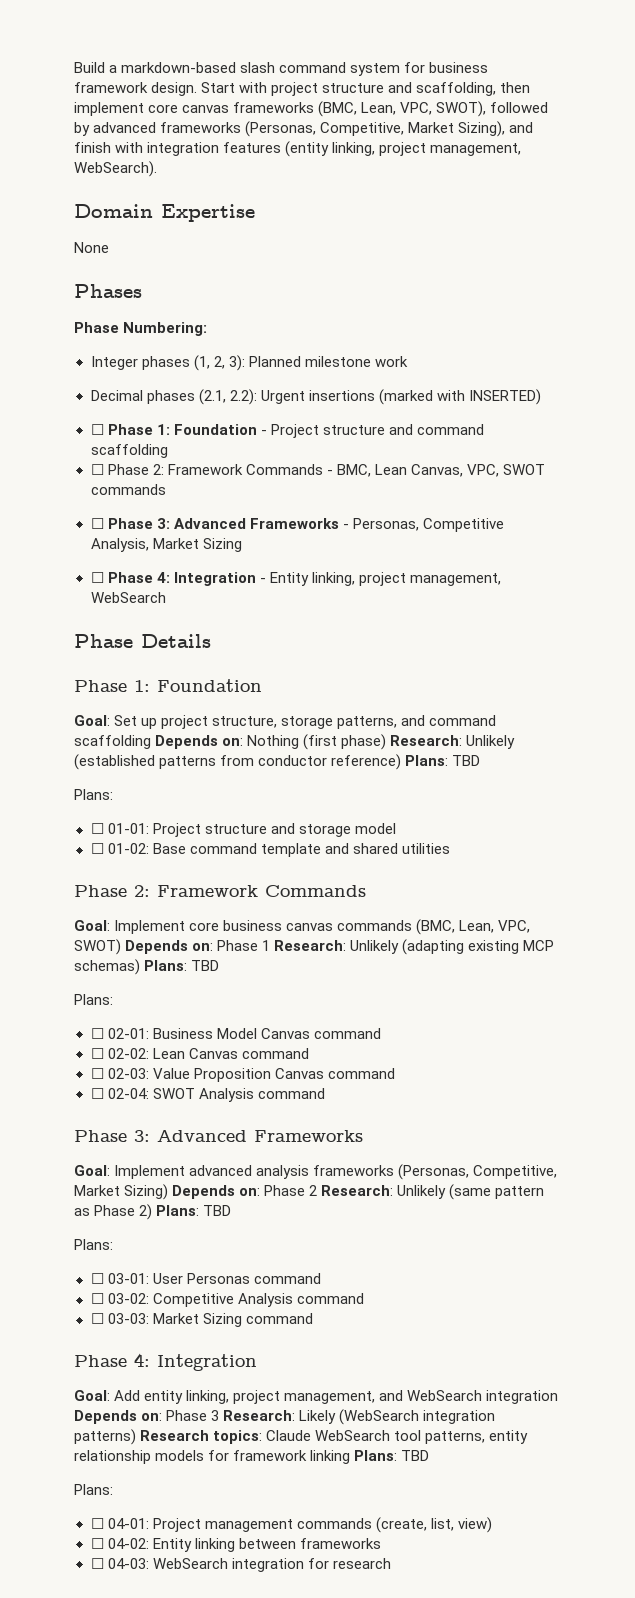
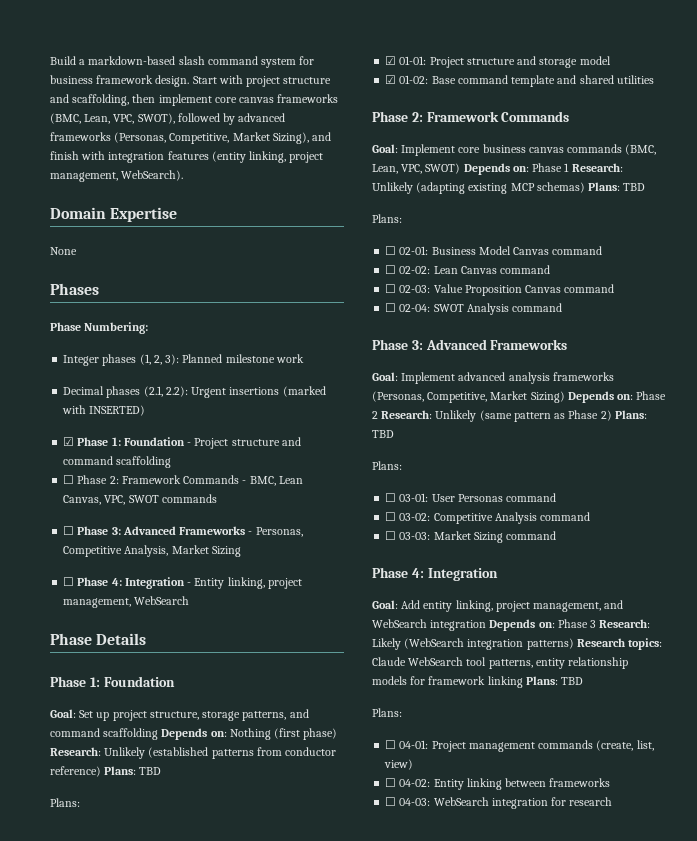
[90,424,104,435] ☐ -> [63,437,75,446] ☑
[90,823,104,834] ☐ -> [385,56,397,65] ☑
[90,843,104,854] ☐ -> [385,75,397,84] ☑

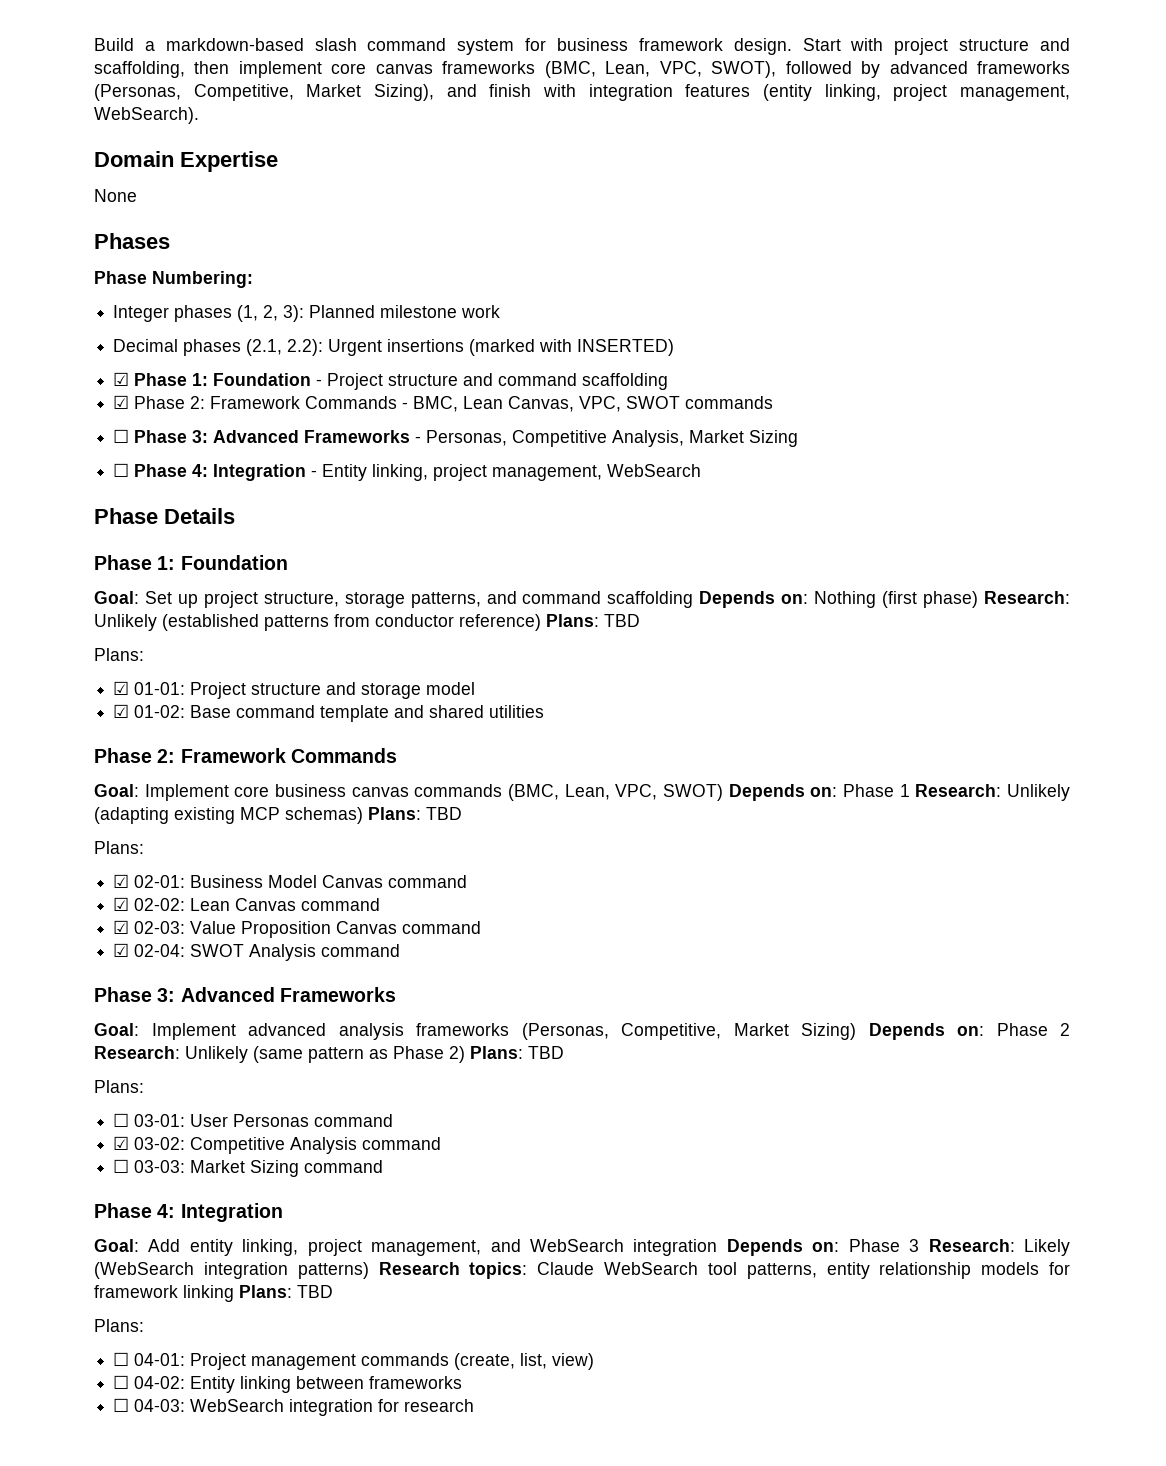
[63,475,75,484] ☐ -> [113,395,130,409] ☑
[385,246,397,255] ☐ -> [113,874,130,888] ☑
[385,265,397,274] ☐ -> [113,897,130,911] ☑
[385,284,397,293] ☐ -> [113,920,130,934] ☑
[385,303,397,312] ☐ -> [113,943,130,957] ☑
[385,512,397,521] ☐ -> [113,1136,130,1150] ☑

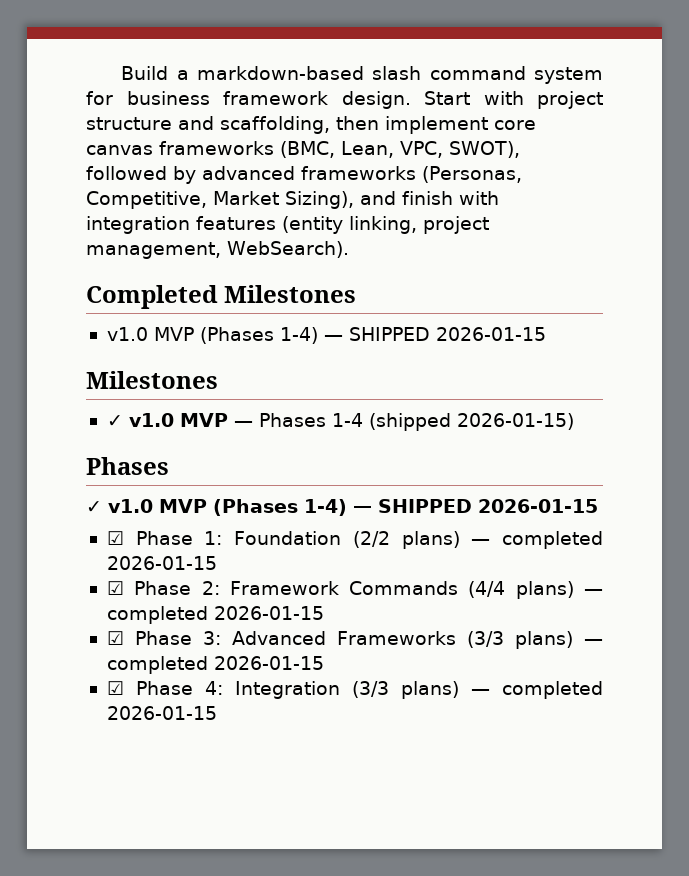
[94,151,278,172] [94,189,137,202] [94,233,170,249] [94,271,253,288] [113,305,501,322] [113,339,675,356] [113,372,669,390] Domain Expertise // None // Phases // Phase Numbering: // Integer phases (1, 2, 3): Planned milestone work // Decimal phases (2.1, 2.2): Urgent insertions (marked with INSERTED) // ☑ Phase 1: Foundation - Project structure and command scaffolding -> [86,285,357,309] [106,327,546,344] [86,371,218,389] [106,413,574,431] [86,457,169,475] [86,499,598,516] [106,531,603,549] [106,556,217,570] Completed Milestones // v1.0 MVP (Phases 1-4) — SHIPPED 2026-01-15 // Milestones // ✓ v1.0 MVP — Phases 1-4 (shipped 2026-01-15) // Phases // ✓ v1.0 MVP (Phases 1-4) — SHIPPED 2026-01-15 // ☑ Phase 1: Foundation (2/2 plans) — completed 2026-01-15
[402,396,774,412] [113,429,799,447] [113,463,702,481] [94,508,235,524] [94,555,288,570] [94,591,1070,608] [94,614,640,631] [94,648,144,661] [113,681,476,699] [113,704,545,722] [94,748,397,763] [94,784,1070,801] [94,807,462,824] [94,841,144,854] [113,874,468,888] [113,897,381,911] [113,920,482,938] [113,943,401,961] [94,987,396,1002] [94,1023,1070,1040] [94,1046,564,1063] [94,1080,144,1093] [113,1113,394,1127] [113,1136,442,1154] [113,1159,384,1177] [94,1203,283,1222] [94,1239,1070,1256] [94,1262,1070,1279] [94,1285,333,1302] [94,1319,144,1332] [113,1352,595,1370] [113,1375,463,1393] [113,1398,475,1416] - BMC, Lean Canvas, VPC, SWOT commands // ☐ Phase 3: Advanced Frameworks - Personas, Competitive Analysis, Market Sizing // ☐ Phase 4: Integration - Entity linking, project management, WebSearch // Phase Details // Phase 1: Foundation // Goal: Set up project structure, storage patterns, and command scaffolding Depends on: Nothing (first phase) Research: Unlikely (established patterns from conductor reference) Plans: TBD // Plans: // ☑ 01-01: Project structure and storage model // ☑ 01-02: Base command template and shared utilities // Phase 2: Framework Commands // Goal: Implement core business canvas commands (BMC, Lean, VPC, SWOT) Depends on: Phase 1 Research: Unlikely (adapting existing MCP schemas) Plans: TBD // Plans: // ☑ 02-01: Business Model Canvas command // ☑ 02-02: Lean Canvas command // ☑ 02-03: Value Proposition Canvas command // ☑ 02-04: SWOT Analysis command // Phase 3: Advanced Frameworks // Goal: Implement advanced analysis frameworks (Personas, Competitive, Market Sizing) Depends on: Phase 2 Research: Unlikely (same pattern as Phase 2) Plans: TBD // Plans: // ☐ 03-01: User Personas command // ☑ 03-02: Competitive Analysis command // ☐ 03-03: Market Sizing command // Phase 4: Integration // Goal: Add entity linking, project management, and WebSearch integration Depends on: Phase 3 Research: Likely (WebSearch integration patterns) Research topics: Claude WebSearch tool patterns, entity relationship models for framework linking Plans: TBD // Plans: // ☐ 04-01: Project management commands (create, list, view) // ☐ 04-02: Entity linking between frameworks // ☐ 04-03: WebSearch integration for research -> [468,581,603,599] [106,606,324,624] [106,631,603,649] [106,656,324,674] [106,681,603,699] [106,706,217,720] (4/4 plans) — completed 2026-01-15 // ☑ Phase 3: Advanced Frameworks (3/3 plans) — completed 2026-01-15 // ☑ Phase 4: Integration (3/3 plans) — completed 2026-01-15

